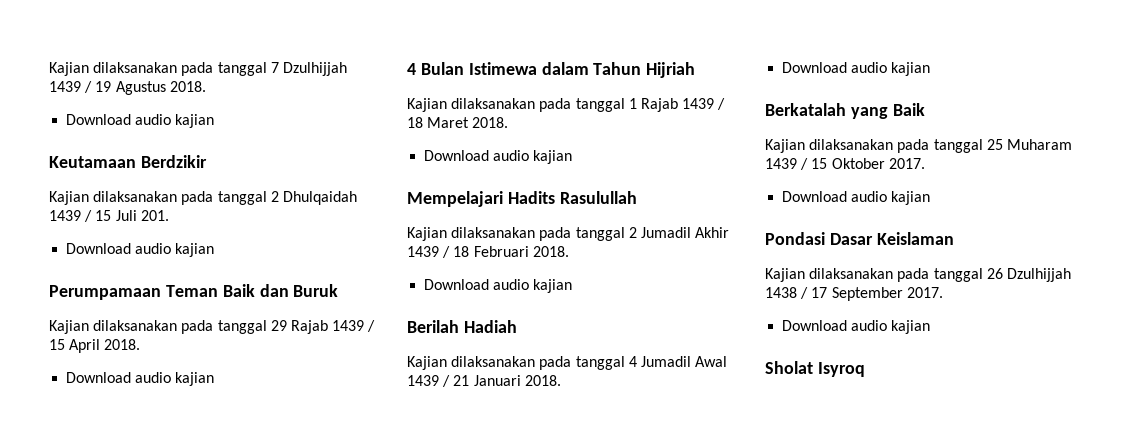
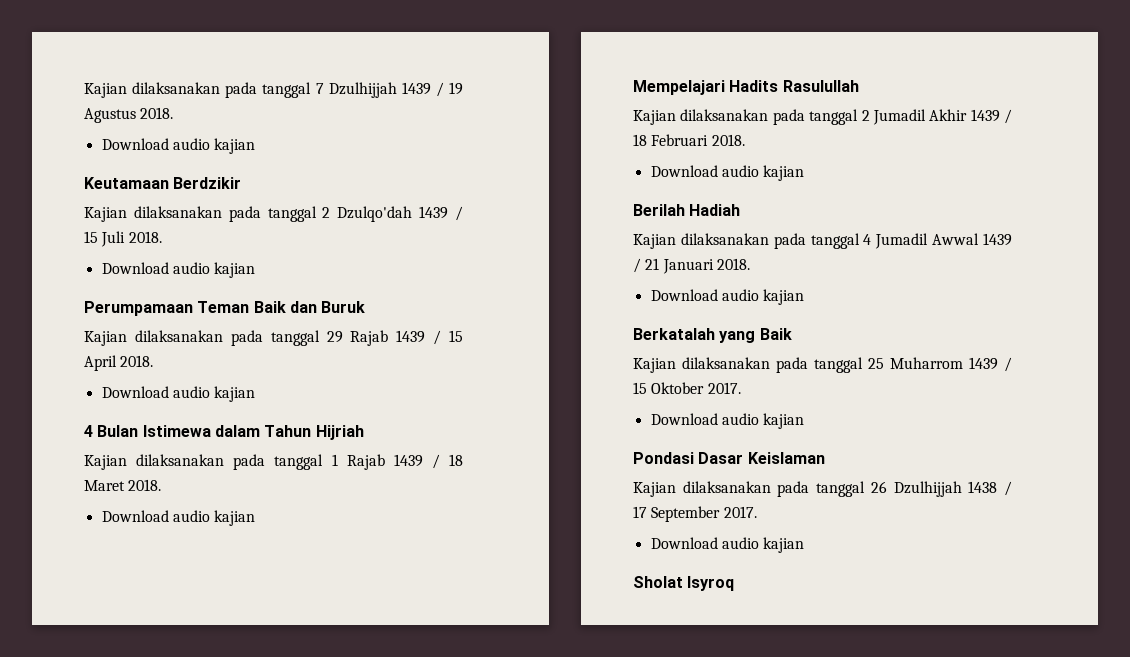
[282,191,357,205] Dhulqaidah -> [337,206,413,222] Dzulqo'dah
[140,210,169,221] 201. -> [128,231,162,243] 2018.
[695,356,728,367] Awal -> [932,233,980,245] Awwal
[1006,139,1072,150] Muharam -> [890,357,963,369] Muharrom

